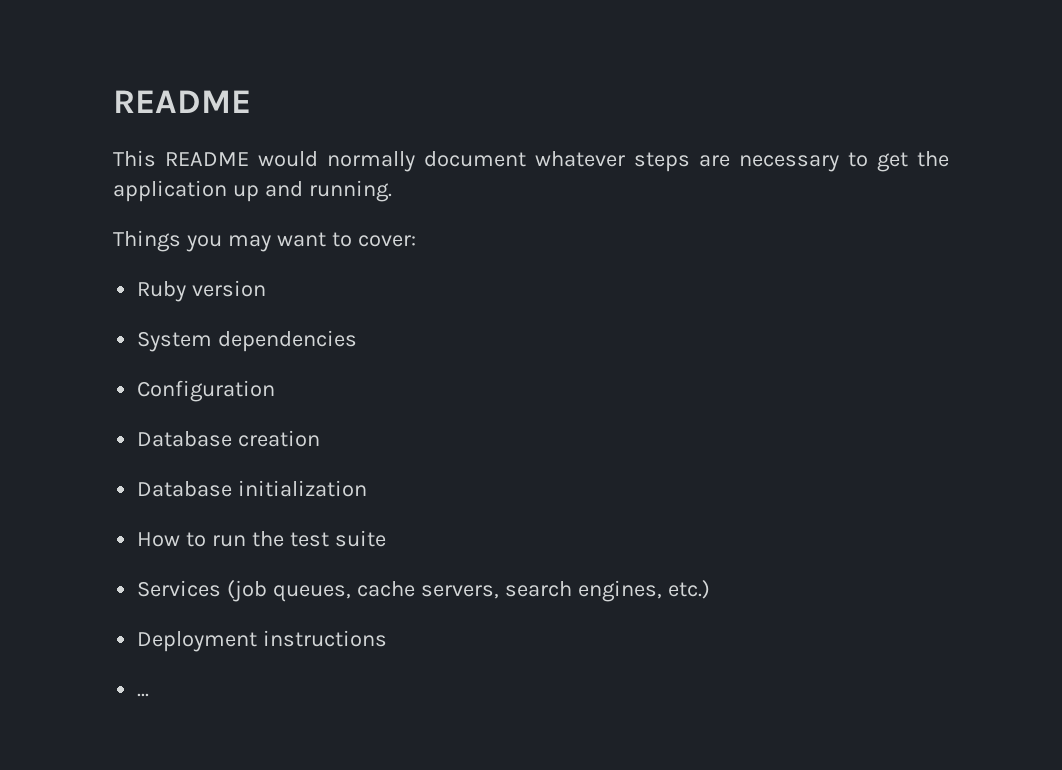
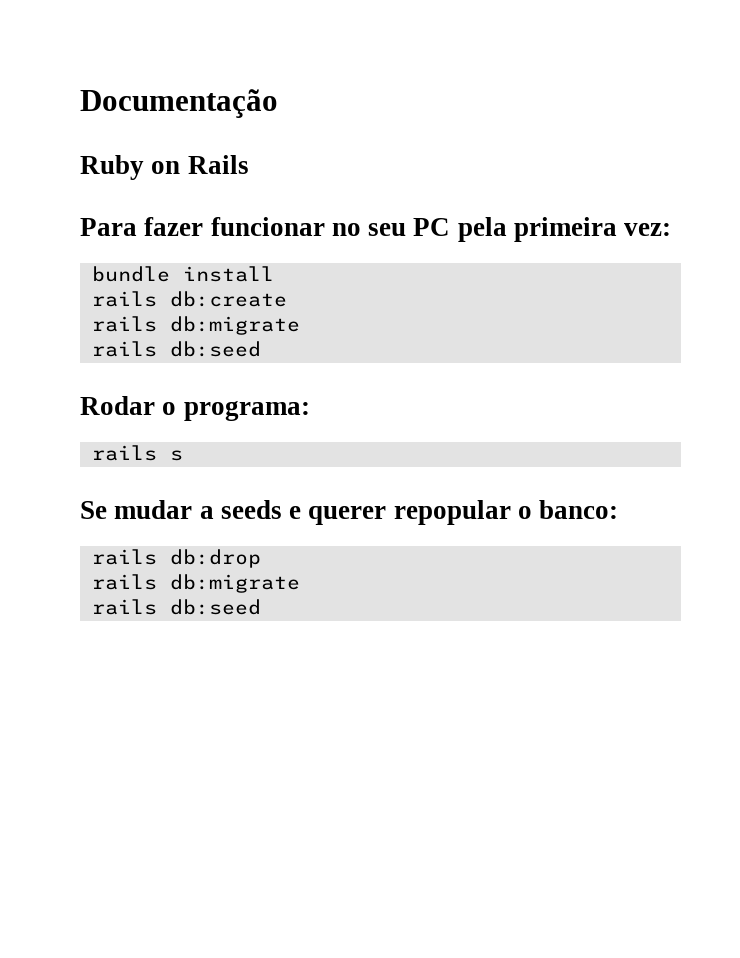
[113,90,251,113] [113,150,949,172] [113,180,392,202] [113,230,416,252] [137,280,267,302] [137,330,358,352] [137,380,276,402] [137,430,321,447] [137,480,368,497] [137,530,386,547] [137,580,710,602] [137,630,388,652] [137,693,150,697] README // This README would normally document whatever steps are necessary to get the application up and running. // Things you may want to cover: // Ruby version // System dependencies // Configuration // Database creation // Database initialization // How to run the test suite // Services (job queues, cache servers, search engines, etc.) // Deployment instructions // ... -> [80,89,278,118] [80,155,249,180] [80,217,672,242] [92,266,274,282] [92,291,287,307] [92,316,300,335] [92,341,261,357] [80,396,310,421] [92,445,183,461] [80,500,619,525] [92,549,261,568] [92,574,300,593] [92,599,261,615] Documentação // Ruby on Rails // Para fazer funcionar no seu PC pela primeira vez: // bundle install // rails db:create // rails db:migrate // rails db:seed // Rodar o programa: // rails s // Se mudar a seeds e querer repopular o banco: // rails db:drop // rails db:migrate // rails db:seed

